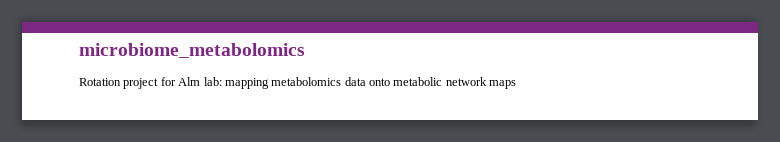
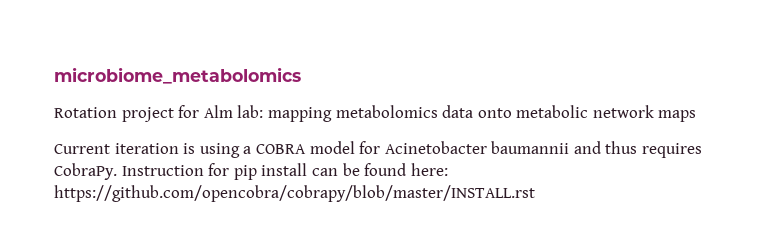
(517, 84) none -> [54,141,703,158] [54,163,448,180] [54,185,535,202] // Current iteration is using a COBRA model for Acinetobacter baumannii and thus requires CobraPy. Instruction for pip install can be found here: https://github.com/opencobra/cobrapy/blob/master/INSTALL.rst

